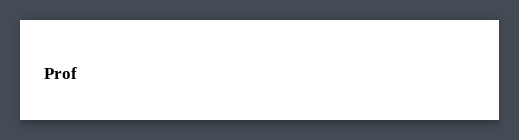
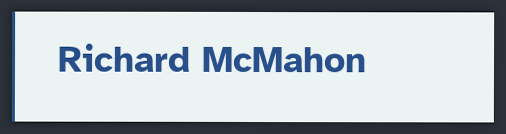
[44,67,77,79] Prof -> [57,43,367,73] Richard McMahon

